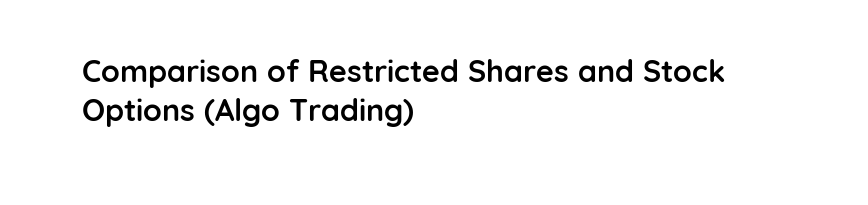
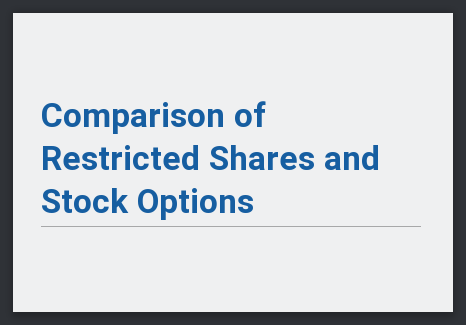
[204,98,414,127] (Algo Trading) -> (255, 204) none

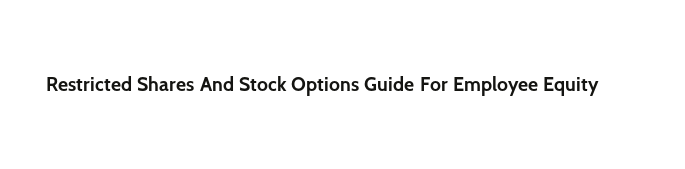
[41,101,267,134] Comparison of -> (46, 83) none
[324,145,381,170] and -> [199,76,234,91] And
(255, 204) none -> [364,76,600,96] Guide For Employee Equity

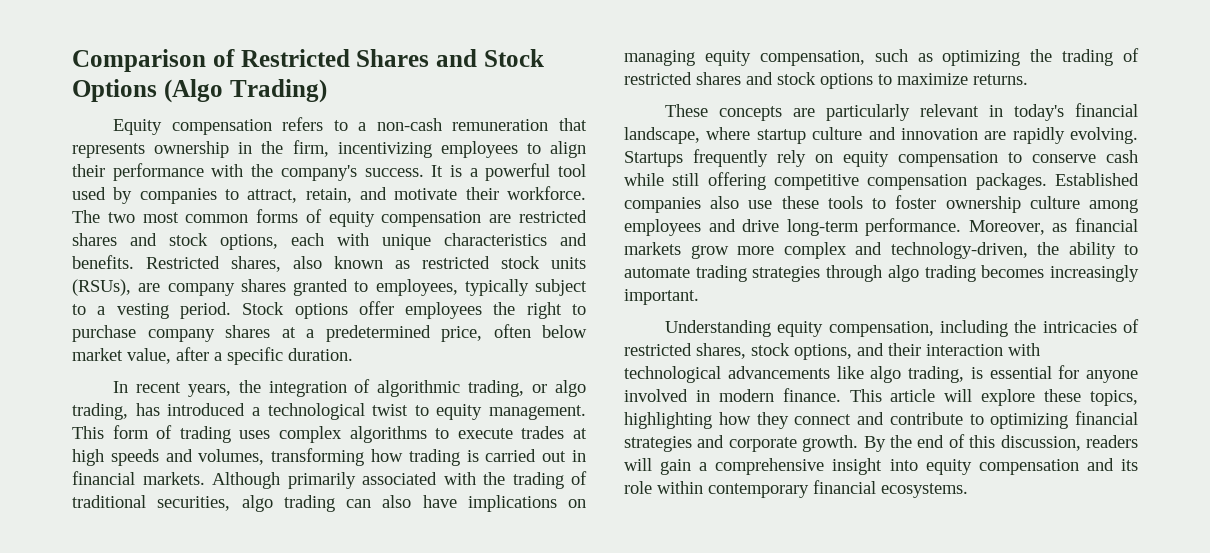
(46, 83) none -> [72,49,235,72] Comparison of
[199,76,234,91] And -> [436,49,477,67] and
[364,76,600,96] Guide For Employee Equity -> [163,79,327,103] [112,117,587,135] [72,140,586,158] [72,163,586,181] [72,186,586,204] [72,209,587,227] [72,233,587,250] [72,255,586,272] [72,279,587,296] [72,301,586,319] [72,324,587,342] [72,347,353,365] [112,379,586,397] [72,403,586,420] [72,425,588,443] [72,448,586,466] [72,471,587,489] [72,495,586,512] [624,48,1139,66] [624,72,1028,89] [664,103,1138,121] [624,127,1138,144] [624,149,1138,167] [624,172,1139,190] [624,195,1138,213] [624,218,1138,236] [624,242,1138,259] [624,265,1139,282] [624,289,699,305] [664,319,1139,337] [624,343,1040,360] [624,365,1138,383] [624,388,1138,406] [624,411,1138,429] [624,434,1138,452] [624,458,1138,475] [624,480,968,498] (Algo Trading) // Equity compensation refers to a non-cash remuneration that represents ownership in the firm, incentivizing employees to align their performance with the company's success. It is a powerful tool used by companies to attract, retain, and motivate their workforce. The two most common forms of equity compensation are restricted shares and stock options, each with unique characteristics and benefits. Restricted shares, also known as restricted stock units (RSUs), are company shares granted to employees, typically subject to a vesting period. Stock options offer employees the right to purchase company shares at a predetermined price, often below market value, after a specific duration. // In recent years, the integration of algorithmic trading, or algo trading, has introduced a technological twist to equity management. This form of trading uses complex algorithms to execute trades at high speeds and volumes, transforming how trading is carried out in financial markets. Although primarily associated with the trading of traditional securities, algo trading can also have implications on managing equity compensation, such as optimizing the trading of restricted shares and stock options to maximize returns. // These concepts are particularly relevant in today's financial landscape, where startup culture and innovation are rapidly evolving. Startups frequently rely on equity compensation to conserve cash while still offering competitive compensation packages. Established companies also use these tools to foster ownership culture among employees and drive long-term performance. Moreover, as financial markets grow more complex and technology-driven, the ability to automate trading strategies through algo trading becomes increasingly important. // Understanding equity compensation, including the intricacies of restricted shares, stock options, and their interaction with technological advancements like algo trading, is essential for anyone involved in modern finance. This article will explore these topics, highlighting how they connect and contribute to optimizing financial strategies and corporate growth. By the end of this discussion, readers will gain a comprehensive insight into equity compensation and its role within contemporary financial ecosystems.

